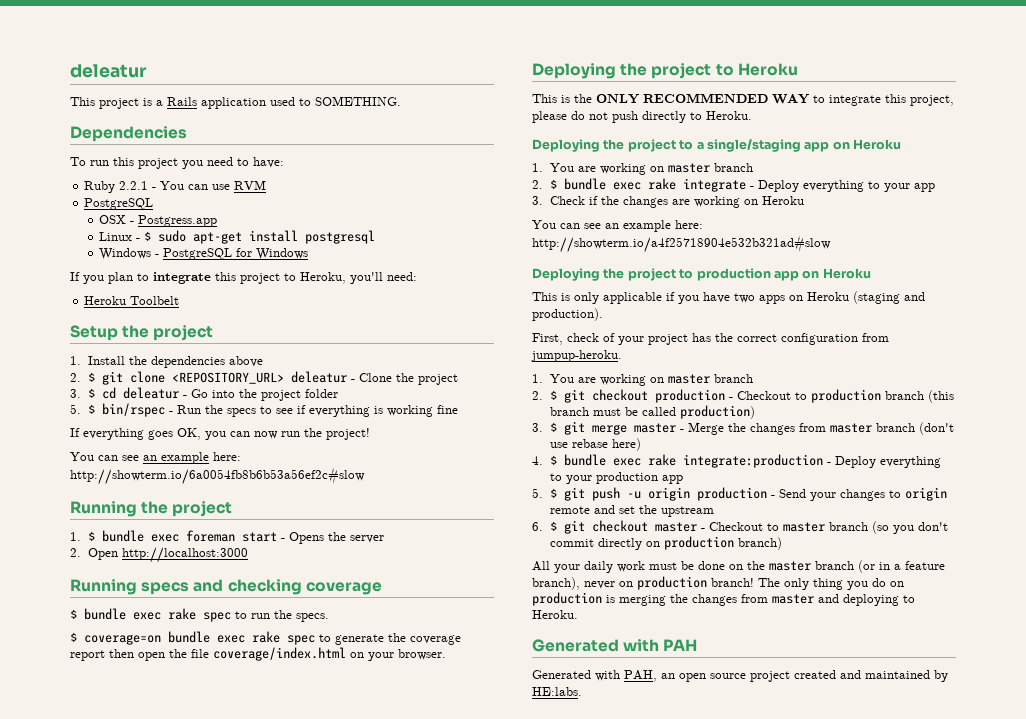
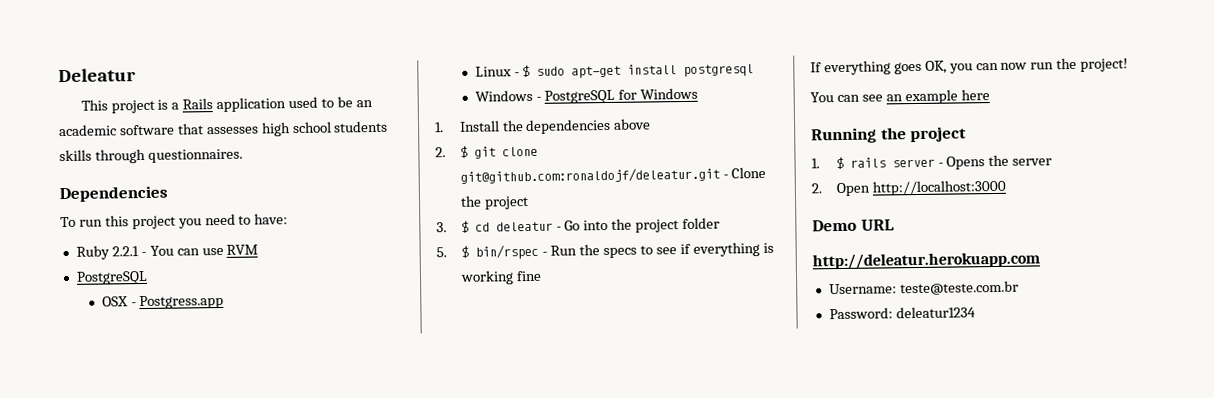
[70,64,147,78] deleatur -> [58,68,136,83] Deleatur
[315,96,401,106] SOMETHING. -> [336,96,373,108] [58,120,389,137] [59,148,243,164] be an academic software that assesses high school students skills through questionnaires.
[70,272,417,284] [84,296,180,305] [70,325,214,341] // If you plan to integrate this project to Heroku, you'll need: // Heroku Toolbelt // Setup the project -> (699, 93) none
[171,371,347,384] <REPOSITORY_URL> deleatur -> [459,167,720,184] git@github.com:ronaldojf/deleatur.git
[213,452,241,461] [70,467,365,485] here: http://showterm.io/6a0054fb8b6b53a56ef2c#slow -> [960,89,990,101] here
[101,530,277,542] bundle exec foreman start -> [849,157,935,168] rails server
[70,579,382,595] [70,608,329,622] [70,631,461,645] [70,647,446,661] [532,63,798,79] [532,93,954,106] [532,111,752,123] [532,139,901,152] [532,163,753,175] [532,178,935,192] [532,196,804,208] [532,220,703,232] [532,235,831,253] [532,268,871,281] [532,291,925,304] [532,308,603,321] [532,333,889,345] [531,350,622,362] [532,374,753,386] [532,389,954,403] [549,405,755,419] [532,421,954,435] [549,438,641,451] [532,454,941,468] [549,472,683,484] [532,487,947,501] [549,505,714,517] [532,520,948,534] [549,536,782,550] [532,560,945,573] [532,576,904,590] [532,592,915,606] [532,610,578,619] [532,639,698,652] [532,670,948,682] [532,687,582,696] Running specs and checking coverage // $ bundle exec rake spec to run the specs. // $ coverage=on bundle exec rake spec to generate the coverage report then open the file coverage/index.html on your browser. // Deploying the project to Heroku // This is the ONLY RECOMMENDED WAY to integrate this project, please do not push directly to Heroku. // Deploying the project to a single/staging app on Heroku // 1. You are working on master branch // 2. $ bundle exec rake integrate - Deploy everything to your app // 3. Check if the changes are working on Heroku // You can see an example here: http://showterm.io/a4f25718904e532b321ad#slow // Deploying the project to production app on Heroku // This is only applicable if you have two apps on Heroku (staging and production). // First, check of your project has the correct configuration from jumpup-heroku. // 1. You are working on master branch // 2. $ git checkout production - Checkout to production branch (this branch must be called production) // 3. $ git merge master - Merge the changes from master branch (don't use rebase here) // 4. $ bundle exec rake integrate:production - Deploy everything to your production app // 5. $ git push -u origin production - Send your changes to origin remote and set the upstream // 6. $ git checkout master - Checkout to master branch (so you don't commit directly on production branch) // All your daily work must be done on the master branch (or in a feature branch), never on production branch! The only thing you do on production is merging the changes from master and deploying to Heroku. // Generated with PAH // Generated with PAH, an open source project created and maintained by HE:labs. -> [812,219,895,232] [812,251,1040,270] [828,280,1019,296] [828,306,976,320] Demo URL // http://deleatur.herokuapp.com // Username: teste@teste.com.br // Password: deleatur1234

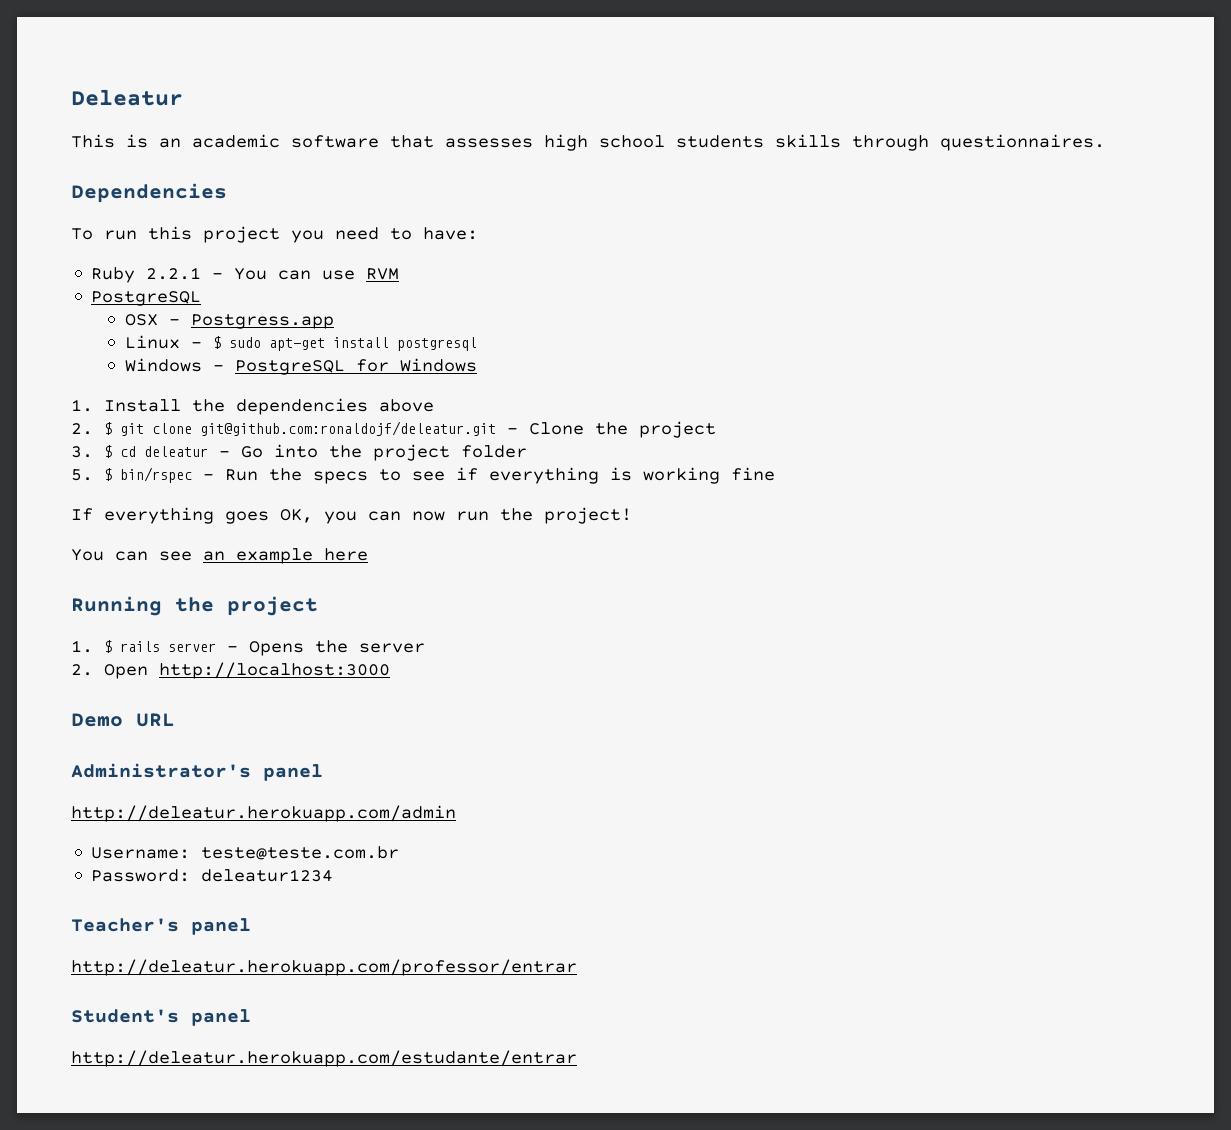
[110,96,353,114] project is a Rails application used to be -> [126,134,148,148] is
[812,251,1040,270] http://deleatur.herokuapp.com -> [71,763,323,781] [71,805,456,822] Administrator's panel // http://deleatur.herokuapp.com/admin
(976, 312) none -> [71,918,251,935] [71,959,577,976] [71,1009,251,1026] [71,1050,577,1067] // Teacher's panel // http://deleatur.herokuapp.com/professor/entrar // Student's panel // http://deleatur.herokuapp.com/estudante/entrar

